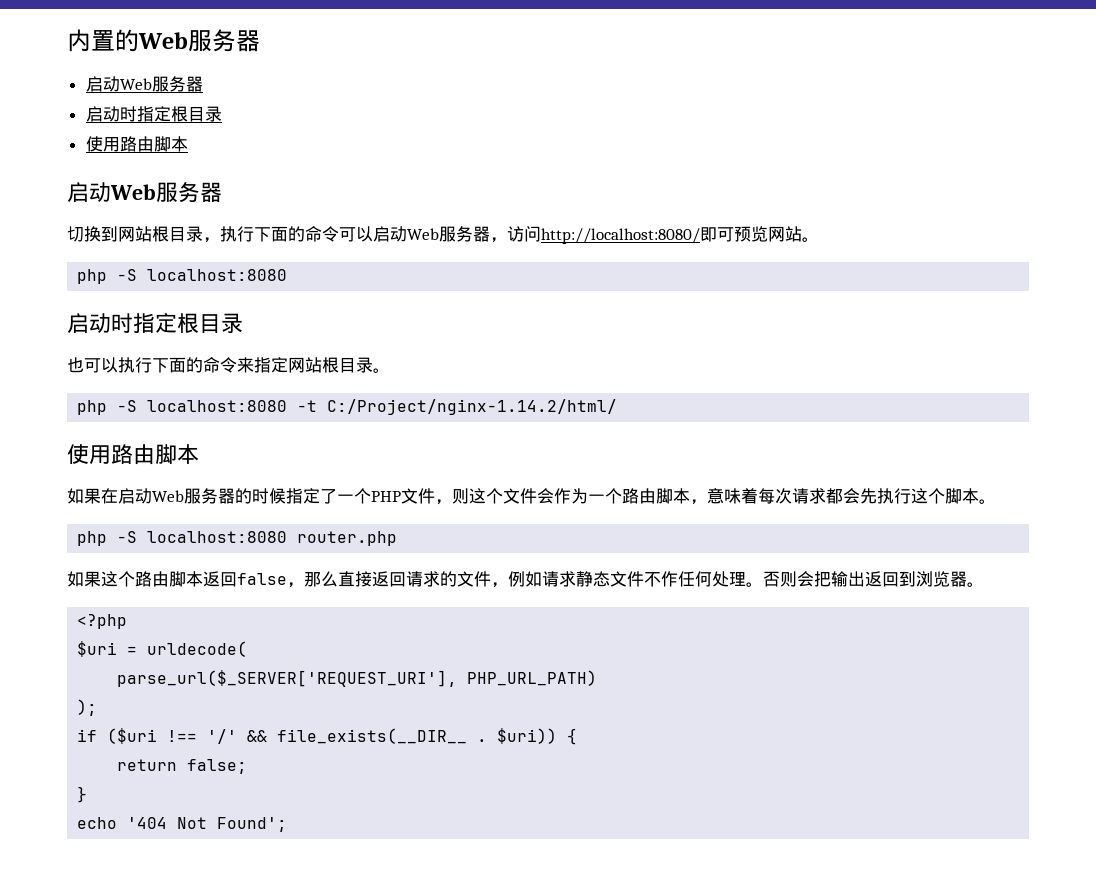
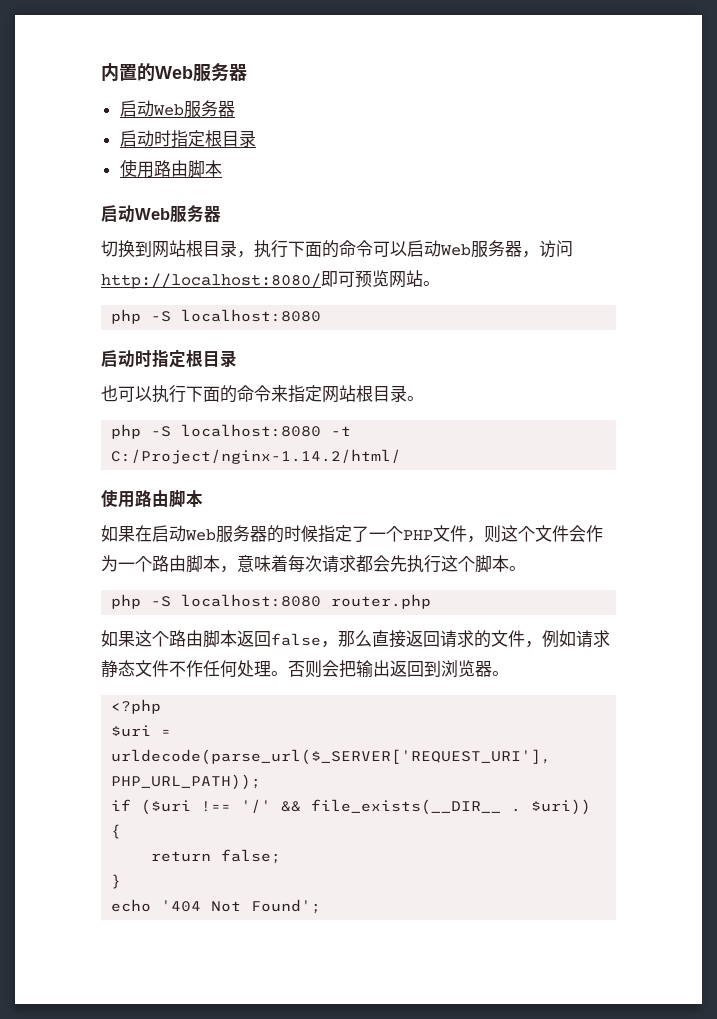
[147,641,248,657] [117,670,598,687] [77,699,98,716] urldecode( // parse_url($_SERVER['REQUEST_URI'], PHP_URL_PATH) // ); -> [111,749,552,765] [111,774,262,790] urldecode(parse_url($_SERVER['REQUEST_URI'], PHP_URL_PATH));

